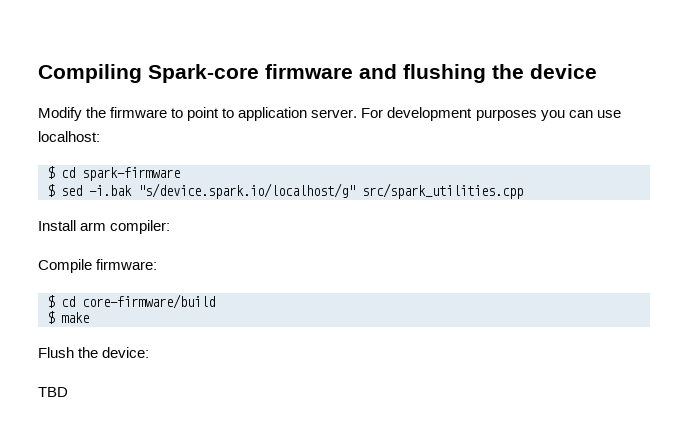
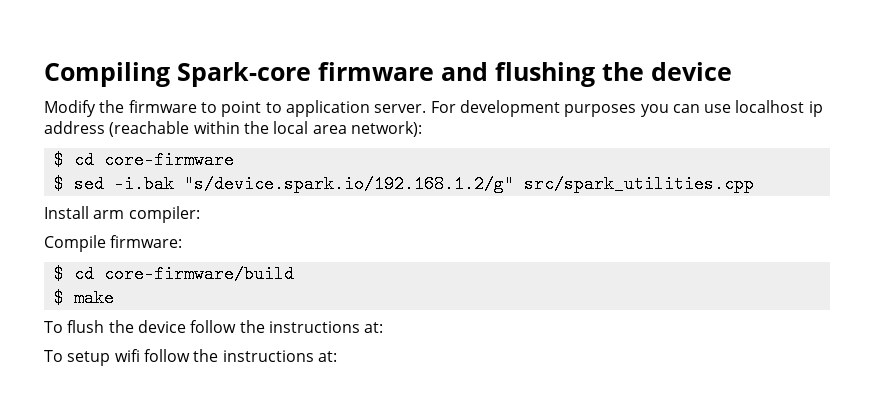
[38,131,100,142] [47,166,180,181] localhost: // $ cd spark-firmware -> [735,100,823,117] [44,121,422,137] [53,151,234,169] localhost ip address (reachable within the local area network): // $ cd core-firmware
[138,183,355,199] "s/device.spark.io/localhost/g" -> [183,175,514,193] "s/device.spark.io/192.168.1.2/g"
[38,347,150,358] [38,387,68,397] Flush the device: // TBD -> [44,320,384,333] [44,349,337,366] To flush the device follow the instructions at: // To setup wifi follow the instructions at:

